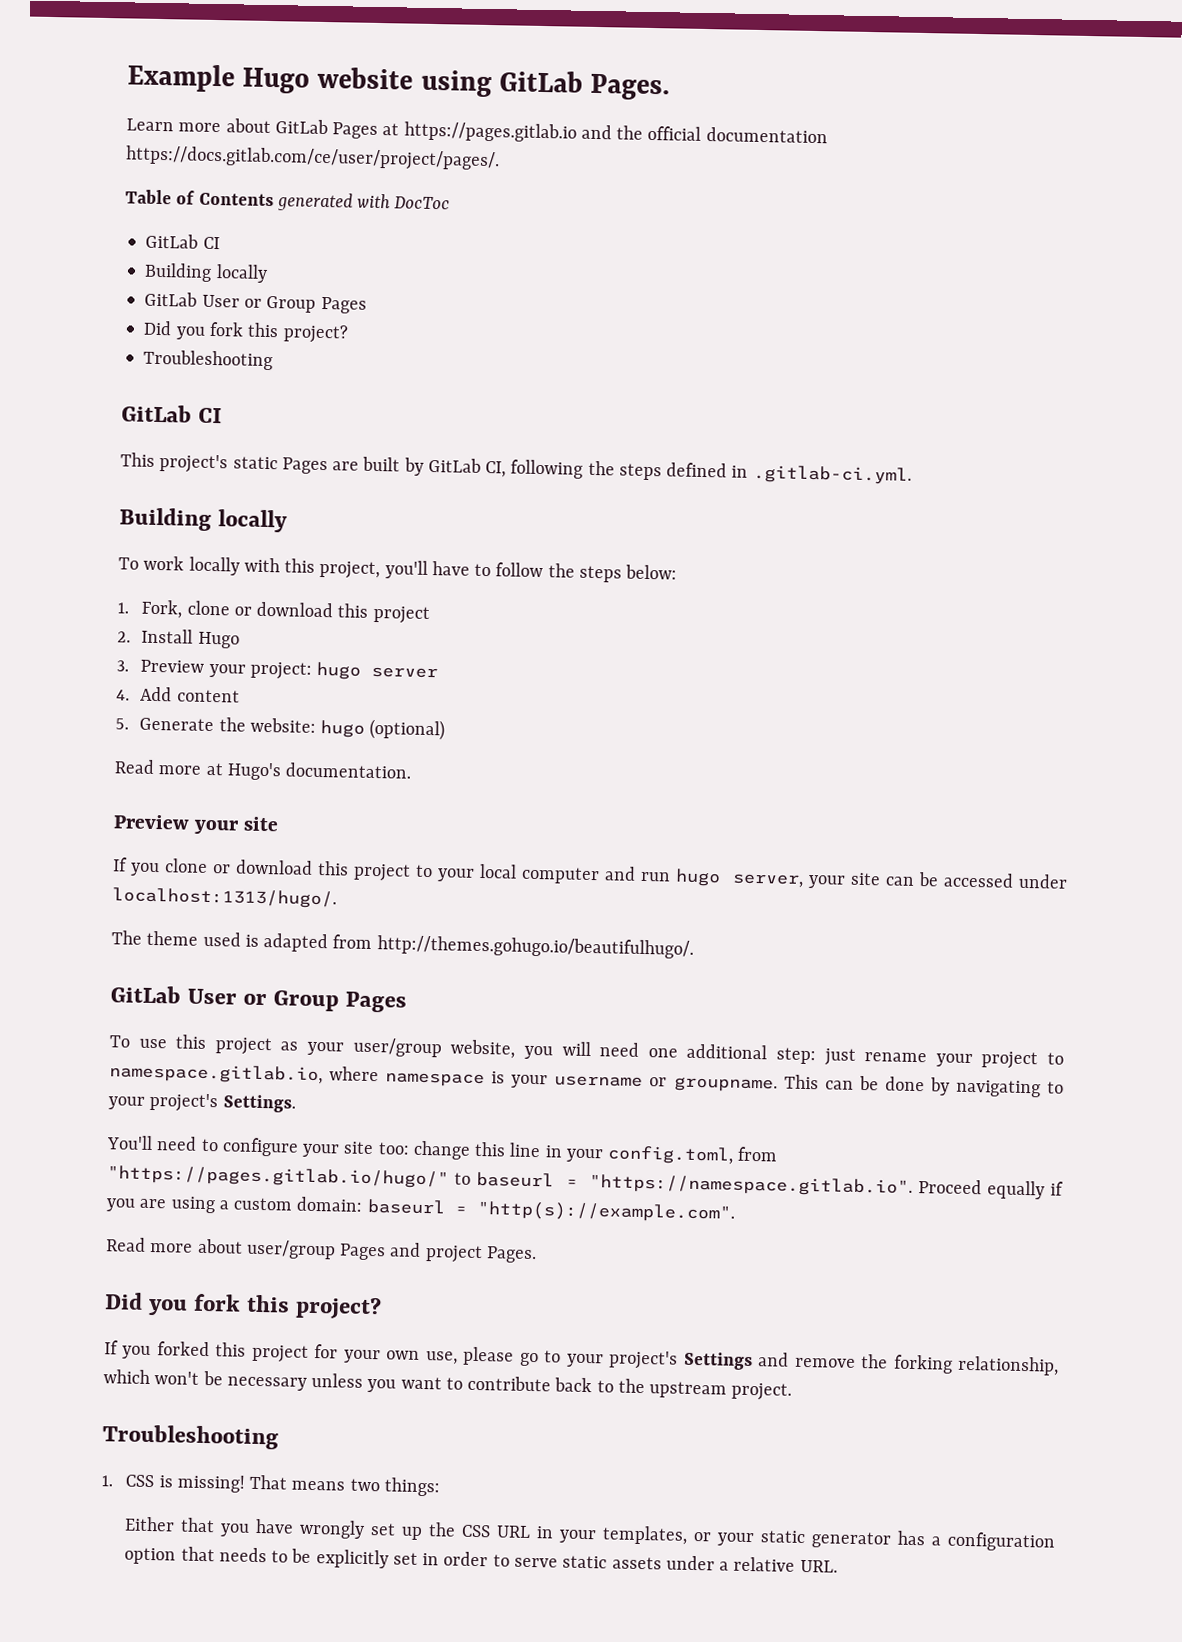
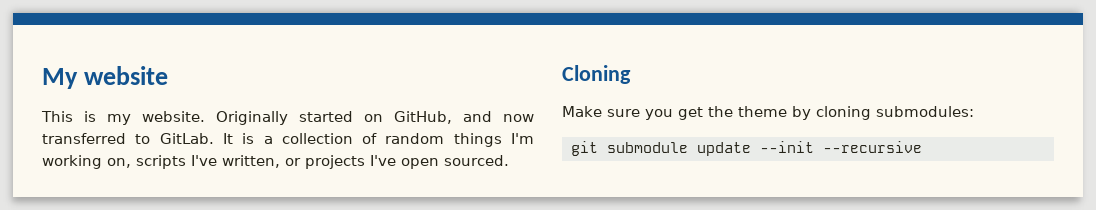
[127,63,311,94] Example Hugo -> [42,68,78,89] My
[420,69,671,101] [126,118,828,144] [125,145,500,172] [125,189,451,212] [145,233,220,250] [144,262,268,283] [144,291,367,314] [143,320,349,344] [143,349,274,371] [121,404,223,424] [120,452,912,485] [119,507,289,533] [118,555,678,583] [117,599,430,625] [117,628,240,649] [116,659,439,680] [116,686,240,703] [115,717,446,741] [114,759,413,781] [113,814,280,835] [112,857,1068,889] [112,887,337,909] [111,930,694,959] [110,985,408,1013] [109,1034,1064,1070] [109,1063,1064,1098] [108,1092,296,1113] [106,1135,779,1165] [107,1165,1064,1200] [106,1196,735,1223] [106,1237,537,1264] [104,1292,383,1320] [104,1340,1060,1376] [103,1369,793,1401] [102,1424,279,1450] [101,1474,440,1497] [124,1516,1056,1552] [124,1546,838,1573] using GitLab Pages. // Learn more about GitLab Pages at https://pages.gitlab.io and the official documentation https://docs.gitlab.com/ce/user/project/pages/. // Table of Contents generated with DocToc // GitLab CI // Building locally // GitLab User or Group Pages // Did you fork this project? // Troubleshooting // GitLab CI // This project's static Pages are built by GitLab CI, following the steps defined in .gitlab-ci.yml. // Building locally // To work locally with this project, you'll have to follow the steps below: // 1. Fork, clone or download this project // 2. Install Hugo // 3. Preview your project: hugo server // 4. Add content // 5. Generate the website: hugo (optional) // Read more at Hugo's documentation. // Preview your site // If you clone or download this project to your local computer and run hugo server, your site can be accessed under localhost:1313/hugo/. // The theme used is adapted from http://themes.gohugo.io/beautifulhugo/. // GitLab User or Group Pages // To use this project as your user/group website, you will need one additional step: just rename your project to namespace.gitlab.io, where namespace is your username or groupname. This can be done by navigating to your project's Settings. // You'll need to configure your site too: change this line in your config.toml, from "https://pages.gitlab.io/hugo/" to baseurl = "https://namespace.gitlab.io". Proceed equally if you are using a custom domain: baseurl = "http(s)://example.com". // Read more about user/group Pages and project Pages. // Did you fork this project? // If you forked this project for your own use, please go to your project's Settings and remove the forking relationship, which won't be necessary unless you want to contribute back to the upstream project. // Troubleshooting // 1. CSS is missing! That means two things: // Either that you have wrongly set up the CSS URL in your templates, or your static generator has a configuration option that needs to be explicitly set in order to serve static assets under a relative URL. -> [41,111,534,125] [42,133,535,147] [42,155,509,169] [562,65,631,84] [562,106,974,120] [570,141,922,156] // This is my website. Originally started on GitHub, and now transferred to GitLab. It is a collection of random things I'm working on, scripts I've written, or projects I've open sourced. // Cloning // Make sure you get the theme by cloning submodules: // git submodule update --init --recursive

